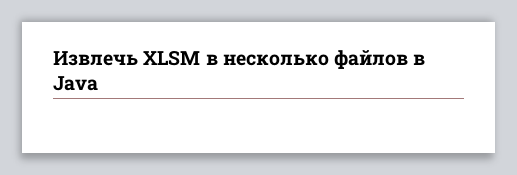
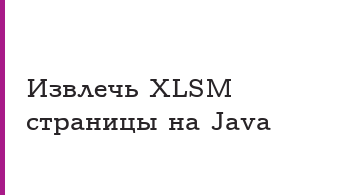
[205,50,426,69] в несколько файлов в -> [26,118,200,135] страницы на

